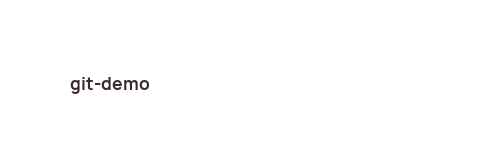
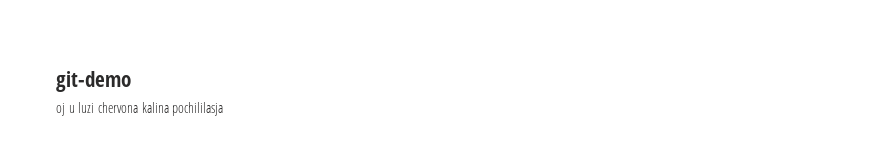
(150, 85) none -> [56,102,224,116] // oj u luzi chervona kalina pochililasja

